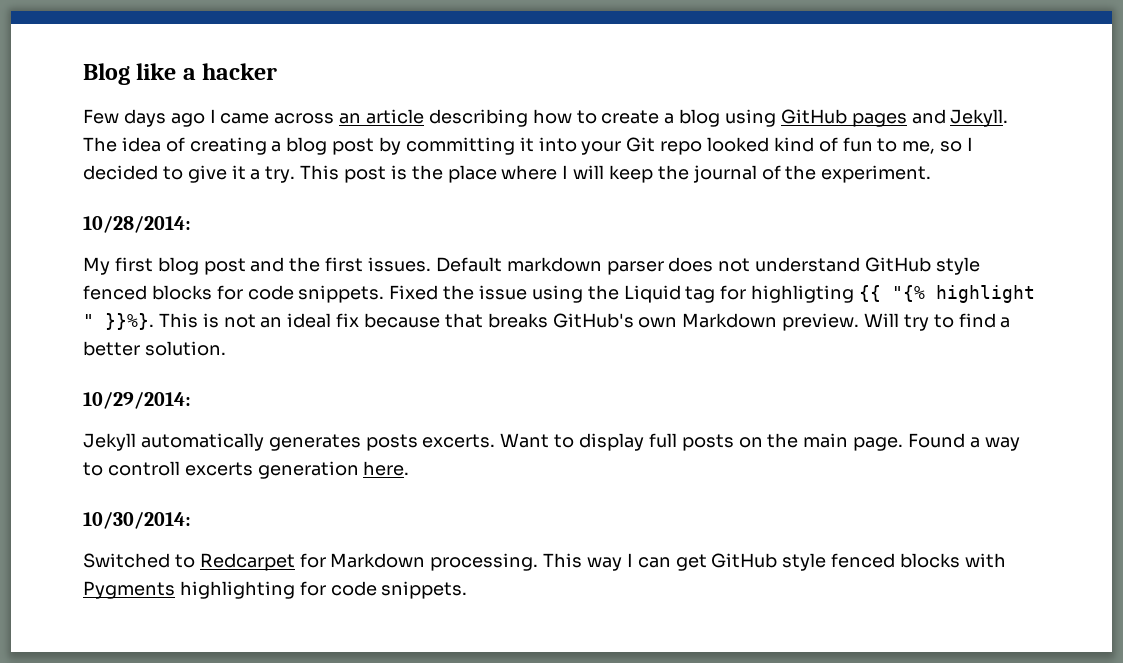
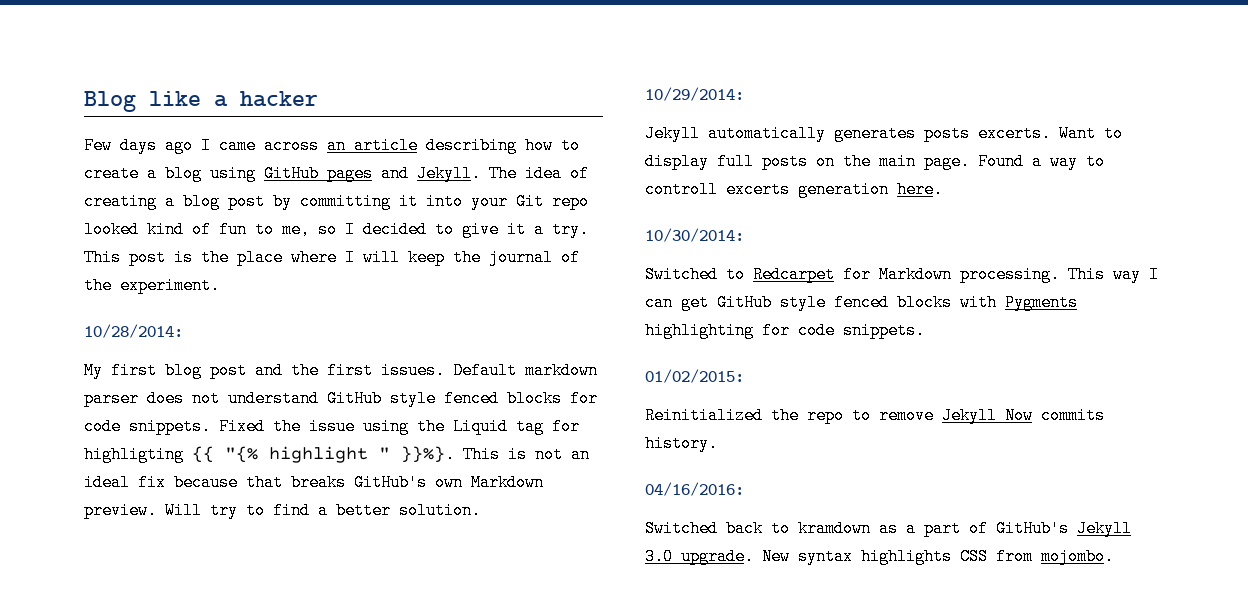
(468, 590) none -> [645,369,744,383] [645,407,1105,424] [645,435,718,452] [645,482,744,496] [645,520,1132,537] [645,548,1114,565] // 01/02/2015: // Reinitialized the repo to remove Jekyll Now commits history. // 04/16/2016: // Switched back to kramdown as a part of GitHub's Jekyll 3.0 upgrade. New syntax highlights CSS from mojombo.

